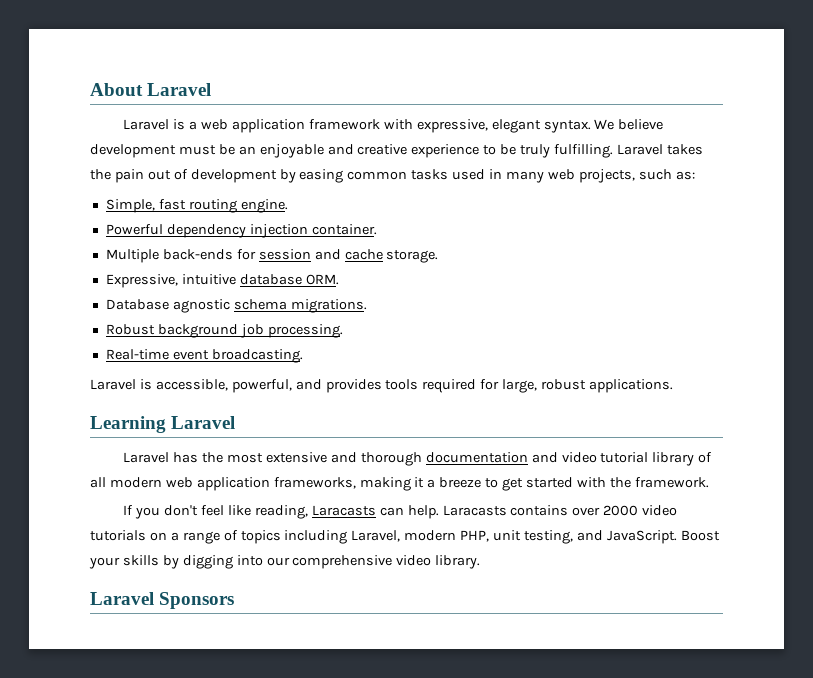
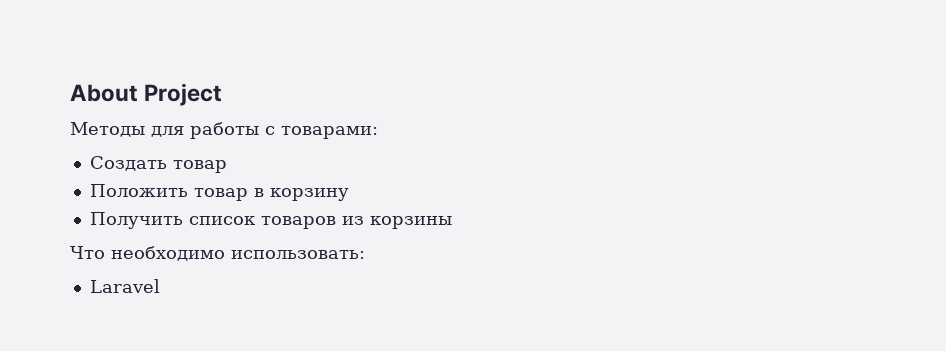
[147,83,212,96] [123,119,664,133] [90,144,703,158] [90,169,695,183] [105,199,288,213] [105,224,377,238] [105,249,439,263] [105,274,339,288] [105,299,367,313] [105,324,343,338] [105,349,303,363] [90,379,674,393] [90,416,236,433] [123,452,713,466] [90,477,709,491] [123,505,678,519] [90,530,720,544] [89,555,481,569] [90,592,235,609] Laravel // Laravel is a web application framework with expressive, elegant syntax. We believe development must be an enjoyable and creative experience to be truly fulfilling. Laravel takes the pain out of development by easing common tasks used in many web projects, such as: // Simple, fast routing engine. // Powerful dependency injection container. // Multiple back-ends for session and cache storage. // Expressive, intuitive database ORM. // Database agnostic schema migrations. // Robust background job processing. // Real-time event broadcasting. // Laravel is accessible, powerful, and provides tools required for large, robust applications. // Learning Laravel // Laravel has the most extensive and thorough documentation and video tutorial library of all modern web application frameworks, making it a breeze to get started with the framework. // If you don't feel like reading, Laracasts can help. Laracasts contains over 2000 video tutorials on a range of topics including Laravel, modern PHP, unit testing, and JavaScript. Boost your skills by digging into our comprehensive video library. // Laravel Sponsors -> [144,83,223,106] [70,122,378,139] [89,156,227,173] [89,184,349,201] [89,212,452,229] [70,246,365,261] [89,279,160,293] Project // Методы для работы с товарами: // Создать товар // Положить товар в корзину // Получить список товаров из корзины // Что необходимо использовать: // Laravel

